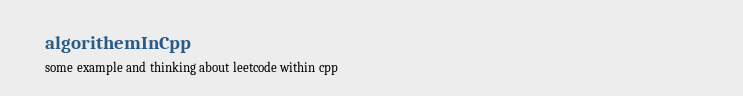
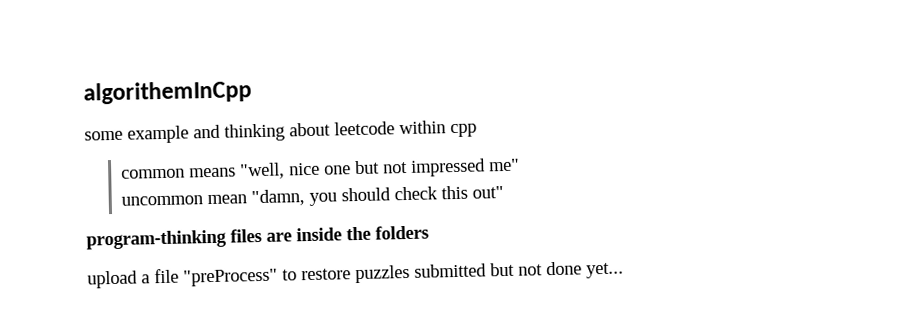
(338, 69) none -> [121,158,521,180] [121,185,505,207] [86,225,429,250] [87,261,624,289] // common means "well, nice one but not impressed me" // uncommon mean "damn, you should check this out" // program-thinking files are inside the folders // upload a file "preProcess" to restore puzzles submitted but not done yet...

